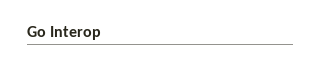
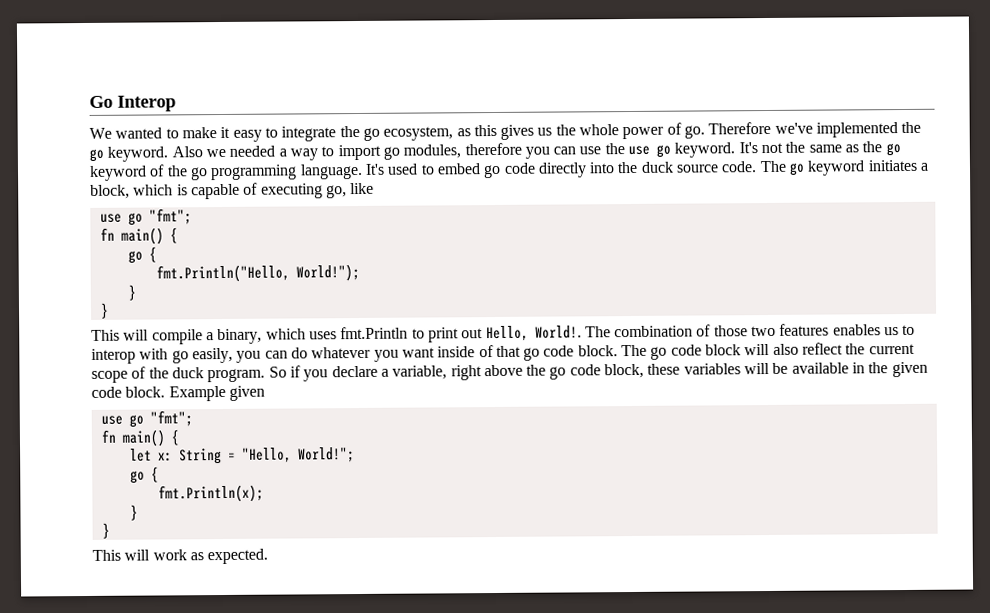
(102, 33) none -> [89,121,922,142] [89,141,901,162] [89,159,930,181] [90,182,375,200] [99,208,192,226] [99,227,178,245] [127,246,157,264] [155,263,360,283] [127,284,136,301] [99,302,109,319] [91,323,916,345] [91,342,915,364] [91,361,928,383] [91,385,265,402] [100,410,193,428] [100,429,180,447] [129,447,355,465] [129,466,159,484] [157,484,264,503] [129,504,138,521] [101,522,110,539] [92,548,269,565] // We wanted to make it easy to integrate the go ecosystem, as this gives us the whole power of go. Therefore we've implemented the go keyword. Also we needed a way to import go modules, therefore you can use the use go keyword. It's not the same as the go keyword of the go programming language. It's used to embed go code directly into the duck source code. The go keyword initiates a block, which is capable of executing go, like // use go "fmt"; // fn main() { // go { // fmt.Println("Hello, World!"); // } // } // This will compile a binary, which uses fmt.Println to print out Hello, World!. The combination of those two features enables us to interop with go easily, you can do whatever you want inside of that go code block. The go code block will also reflect the current scope of the duck program. So if you declare a variable, right above the go code block, these variables will be available in the given code block. Example given // use go "fmt"; // fn main() { // let x: String = "Hello, World!"; // go { // fmt.Println(x); // } // } // This will work as expected.

